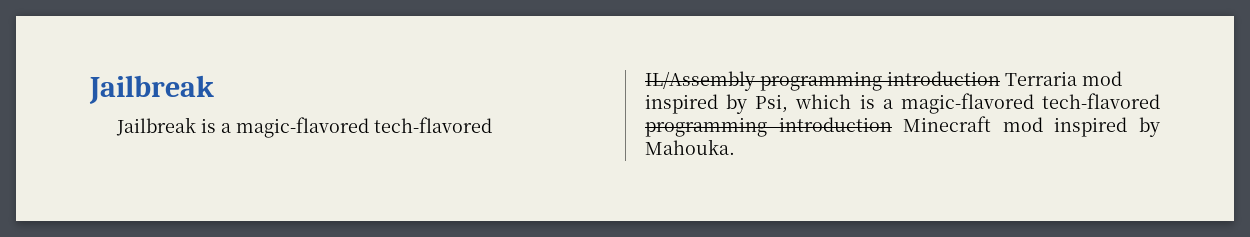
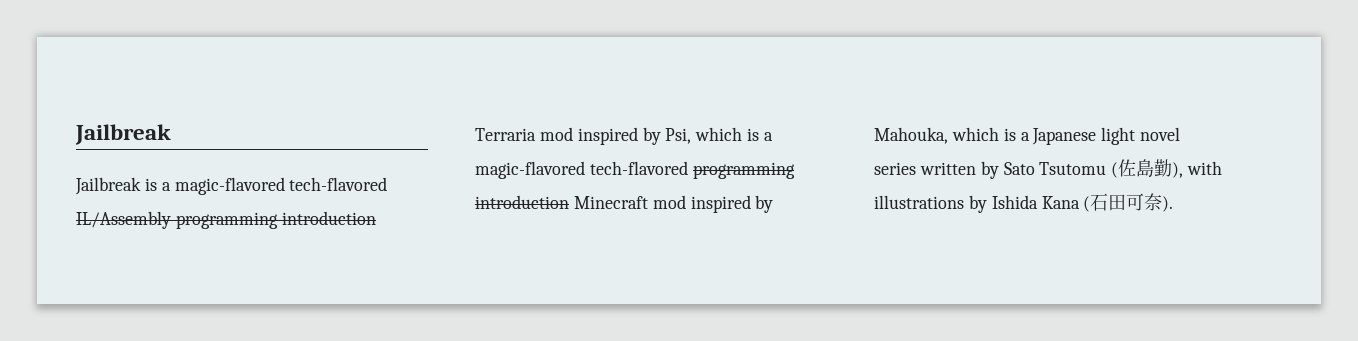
[645,139,735,155] Mahouka. -> [874,127,1181,145] [874,159,1223,179] [874,193,1174,213] Mahouka, which is a Japanese light novel series written by Sato Tsutomu (佐島勤), with illustrations by Ishida Kana (石田可奈).

